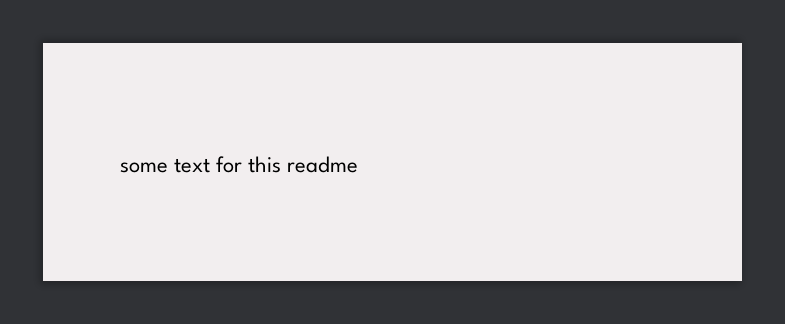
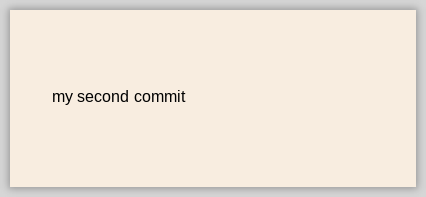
[120,156,359,173] some text for this readme -> [52,90,186,105] my second commit

